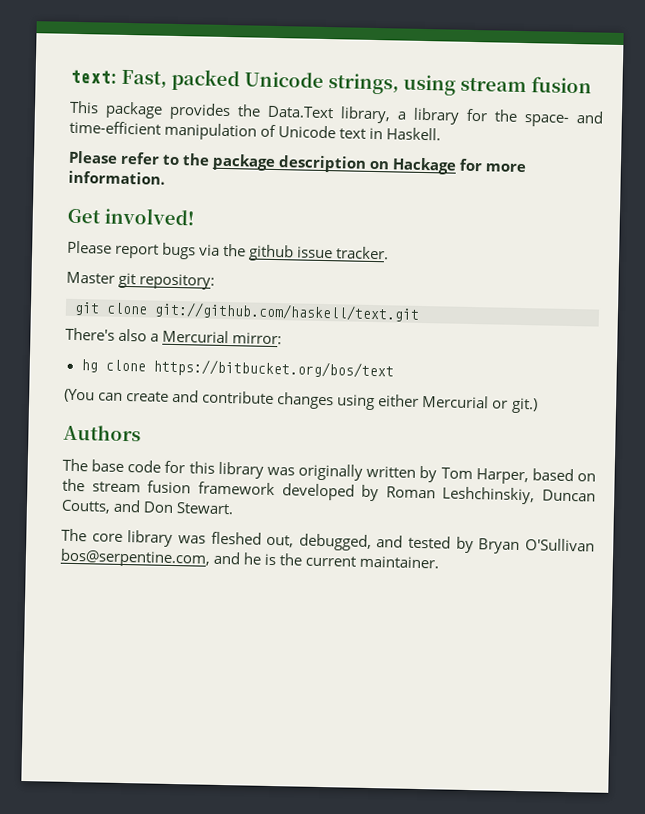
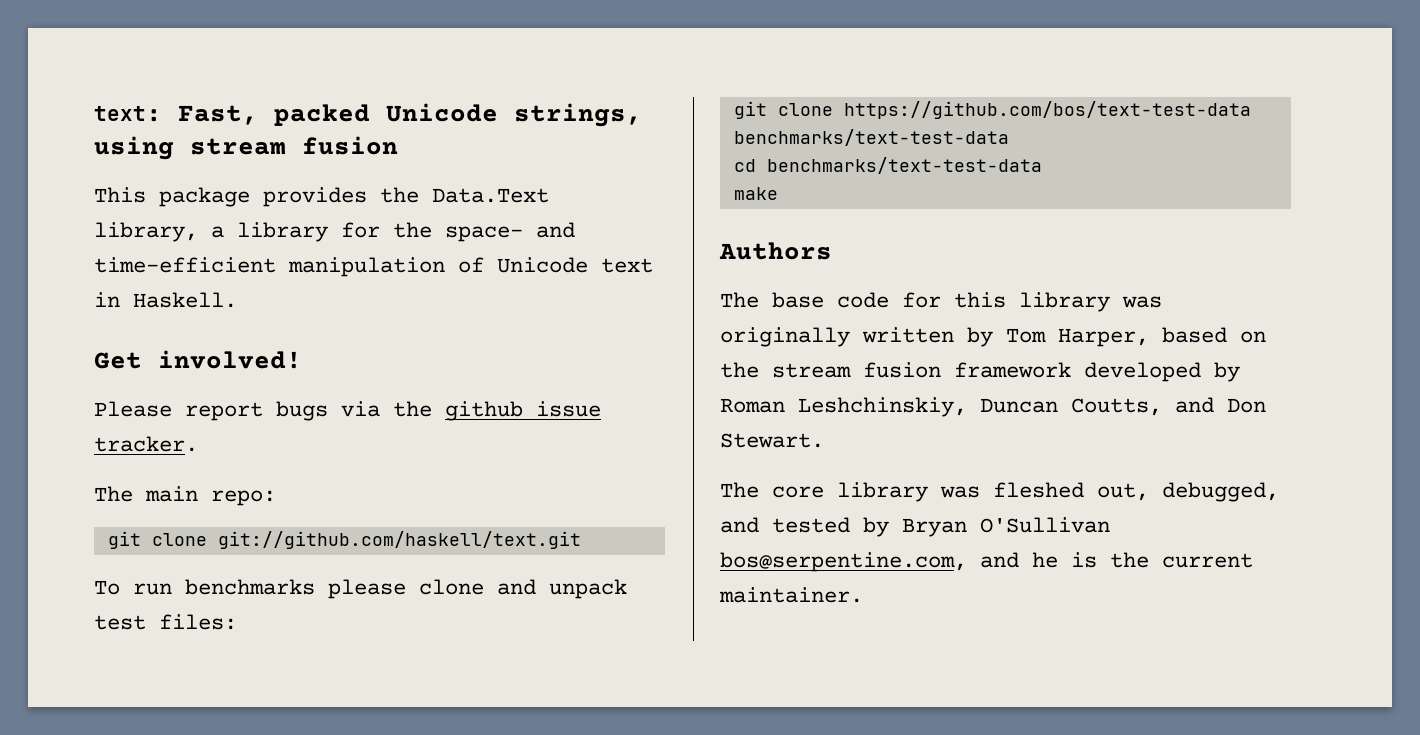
[68,150,527,175] [68,170,165,185] // Please refer to the package description on Hackage for more information. -> (237, 300) none
[66,271,216,290] Master git repository: -> [94,486,276,506] The main repo:
[65,327,283,345] [80,358,394,380] [64,388,538,414] There's also a Mercurial mirror: // hg clone https://bitbucket.org/bos/text // (You can create and contribute changes using either Mercurial or git.) -> [94,579,627,599] [94,614,237,630] [733,101,1251,119] [733,129,1009,146] [733,157,1042,174] [733,187,778,200] To run benchmarks please clone and unpack test files: // git clone https://github.com/bos/text-test-data benchmarks/text-test-data // cd benchmarks/text-test-data // make

